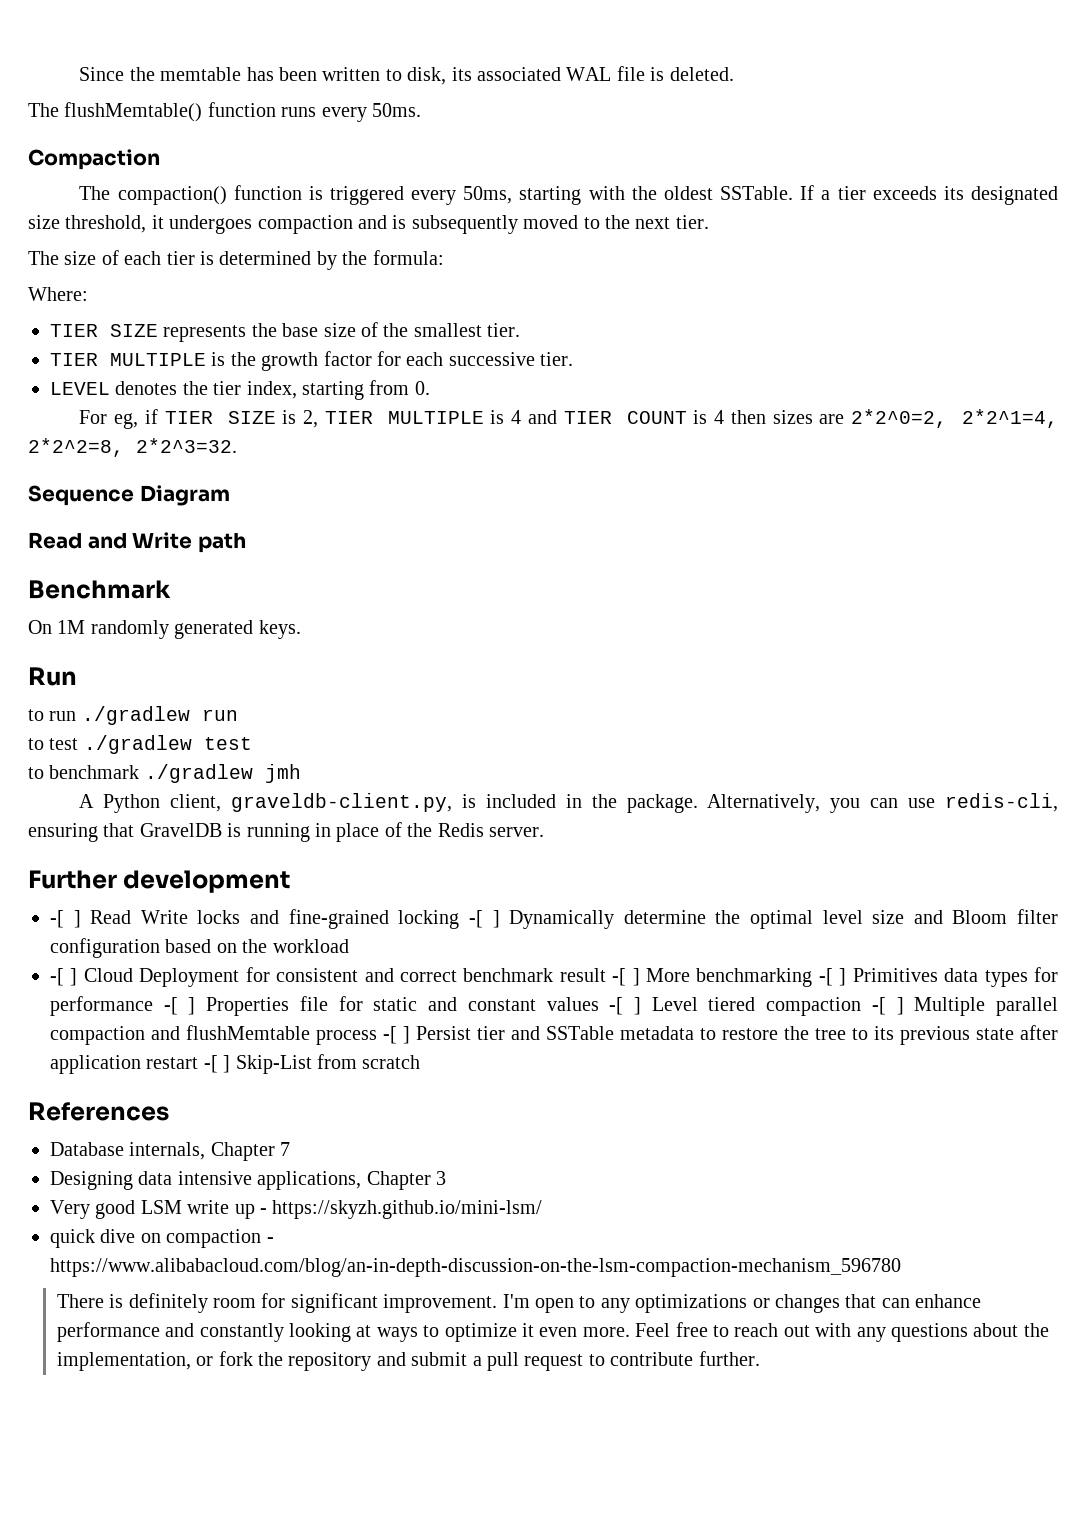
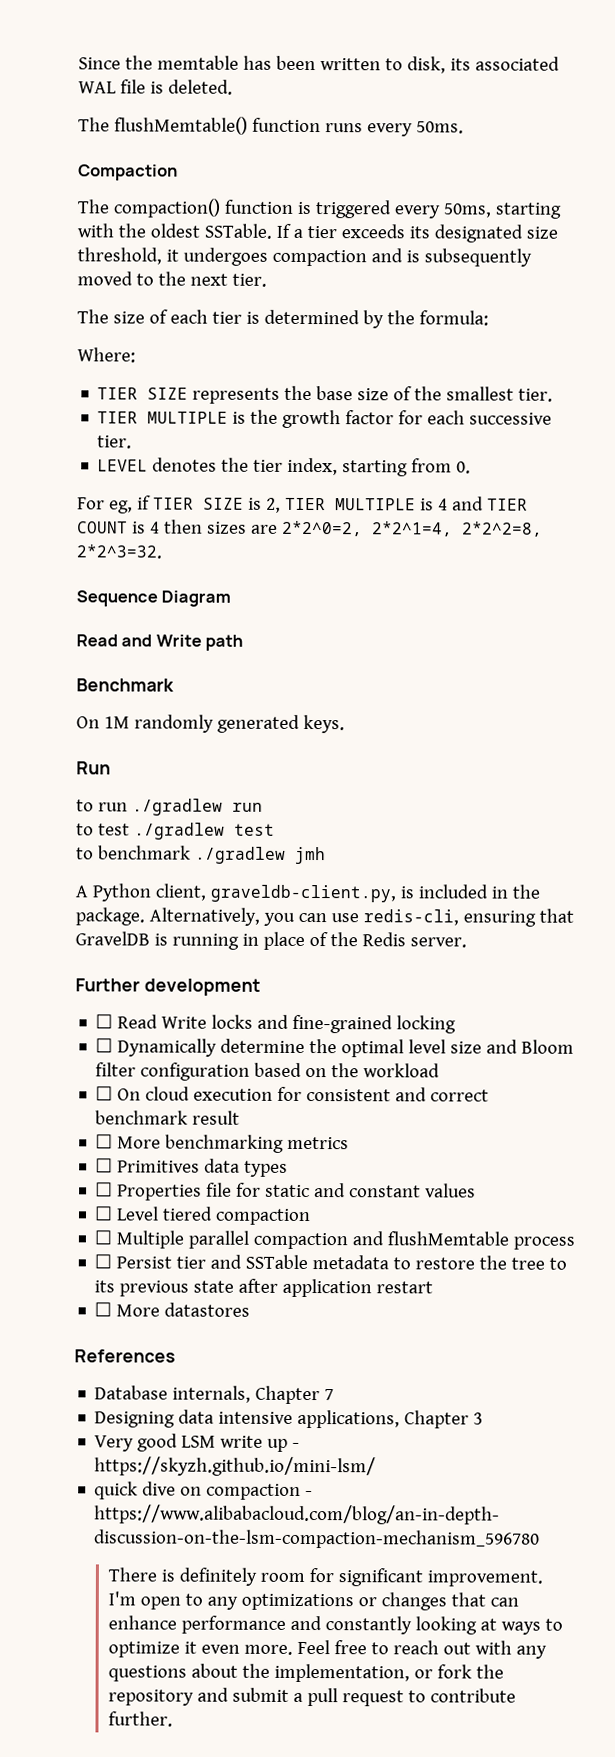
[50,910,81,928] -[ ] -> [95,1014,114,1029] ☐
[468,910,500,928] -[ ] -> [95,1038,114,1053] // ☐
[50,968,240,987] -[ ] Cloud Deployment -> [95,1086,274,1101] ☐ On cloud execution
[612,968,847,987] -[ ] More benchmarking -[ ] -> [95,1134,350,1153] [95,1158,114,1173] // ☐ More benchmarking metrics // ☐
[1034,967,1059,982] [50,996,196,1016] for performance -[ ] -> [95,1182,114,1197] // ☐
[609,997,641,1015] -[ ] -> [94,1206,114,1221] // ☐
[871,997,904,1015] -[ ] -> [94,1230,113,1245] // ☐
[383,1026,410,1044] -[ ] -> [94,1254,113,1269] // ☐
[203,1054,421,1074] -[ ] Skip-List from scratch -> [94,1302,251,1317] // ☐ More datastores

